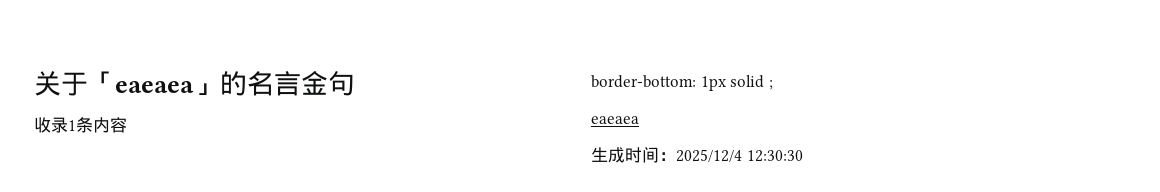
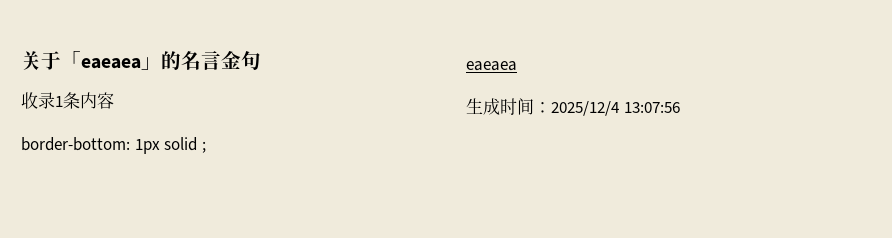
[746,150,803,162] 12:30:30 -> [623,102,680,113] 13:07:56

